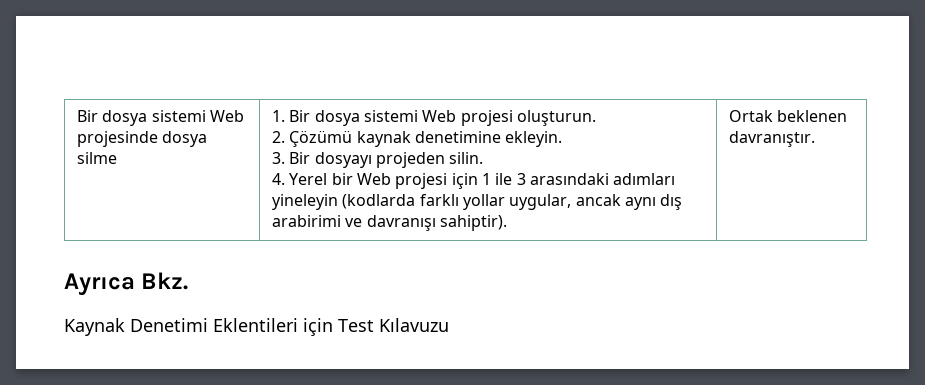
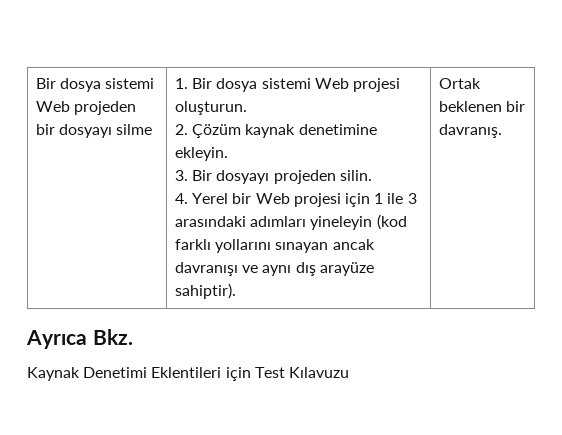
[77,110,245,126] [77,131,208,147] Bir dosya sistemi Web projesinde dosya -> [36,78,155,92] [36,101,137,115] [36,124,113,138] Bir dosya sistemi Web projeden bir dosyayı
[289,130,353,147] Çözümü -> [192,124,242,138] Çözüm
[342,194,683,210] [272,215,436,231] (kodlarda farklı yollar uygular, ancak aynı dış arabirimi ve davranışı -> [376,214,407,230] [175,239,375,253] [175,262,374,276] (kod farklı yollarını sınayan ancak davranışı ve aynı dış arayüze
[729,131,816,147] davranıştır. -> [506,101,526,112] [439,124,503,138] bir davranış.

